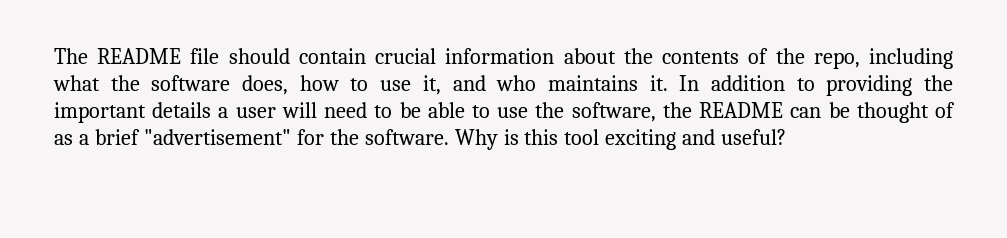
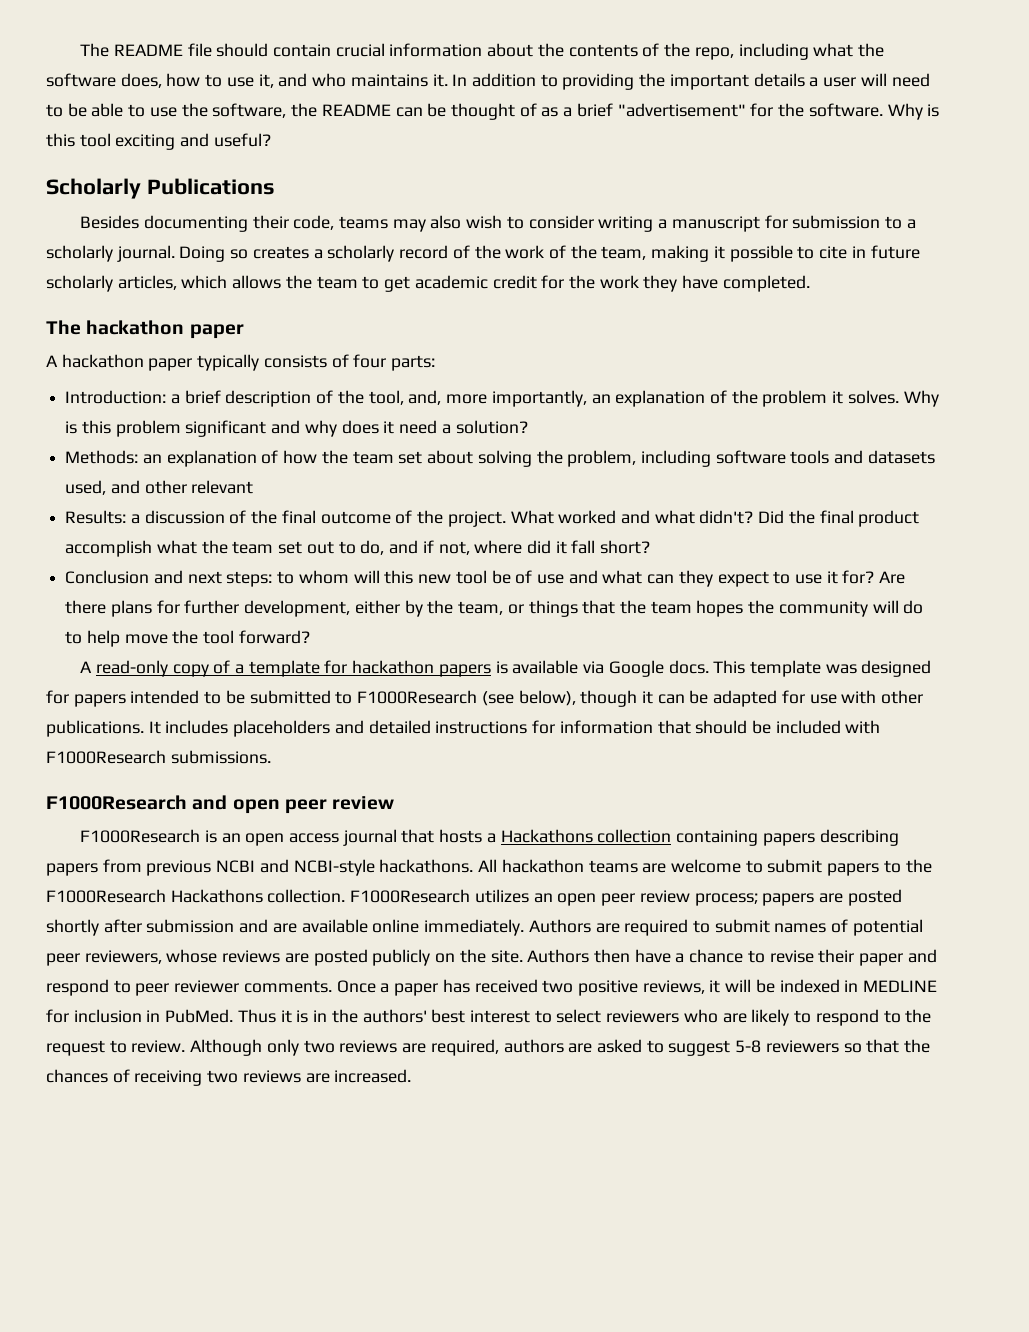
(787, 137) none -> [46,178,275,199] [80,215,916,232] [46,245,920,262] [46,275,810,292] [46,320,244,339] [46,354,436,371] [65,390,939,407] [65,420,528,437] [65,450,935,467] [65,480,254,495] [65,510,920,527] [65,540,651,557] [65,570,906,587] [65,600,924,617] [65,630,310,647] [80,660,932,677] [46,690,924,707] [46,720,881,737] [46,750,271,764] [46,795,395,814] [80,829,899,846] [46,859,932,876] [46,889,902,906] [46,919,923,936] [46,949,937,966] [46,979,938,996] [46,1009,932,1026] [46,1039,931,1056] [46,1069,412,1086] // Scholarly Publications // Besides documenting their code, teams may also wish to consider writing a manuscript for submission to a scholarly journal. Doing so creates a scholarly record of the work of the team, making it possible to cite in future scholarly articles, which allows the team to get academic credit for the work they have completed. // The hackathon paper // A hackathon paper typically consists of four parts: // Introduction: a brief description of the tool, and, more importantly, an explanation of the problem it solves. Why is this problem significant and why does it need a solution? // Methods: an explanation of how the team set about solving the problem, including software tools and datasets used, and other relevant // Results: a discussion of the final outcome of the project. What worked and what didn't? Did the final product accomplish what the team set out to do, and if not, where did it fall short? // Conclusion and next steps: to whom will this new tool be of use and what can they expect to use it for? Are there plans for further development, either by the team, or things that the team hopes the community will do to help move the tool forward? // A read-only copy of a template for hackathon papers is available via Google docs. This template was designed for papers intended to be submitted to F1000Research (see below), though it can be adapted for use with other publications. It includes placeholders and detailed instructions for information that should be included with F1000Research submissions. // F1000Research and open peer review // F1000Research is an open access journal that hosts a Hackathons collection containing papers describing papers from previous NCBI and NCBI-style hackathons. All hackathon teams are welcome to submit papers to the F1000Research Hackathons collection. F1000Research utilizes an open peer review process; papers are posted shortly after submission and are available online immediately. Authors are required to submit names of potential peer reviewers, whose reviews are posted publicly on the site. Authors then have a chance to revise their paper and respond to peer reviewer comments. Once a paper has received two positive reviews, it will be indexed in MEDLINE for inclusion in PubMed. Thus it is in the authors' best interest to select reviewers who are likely to respond to the request to review. Although only two reviews are required, authors are asked to suggest 5-8 reviewers so that the chances of receiving two reviews are increased.

